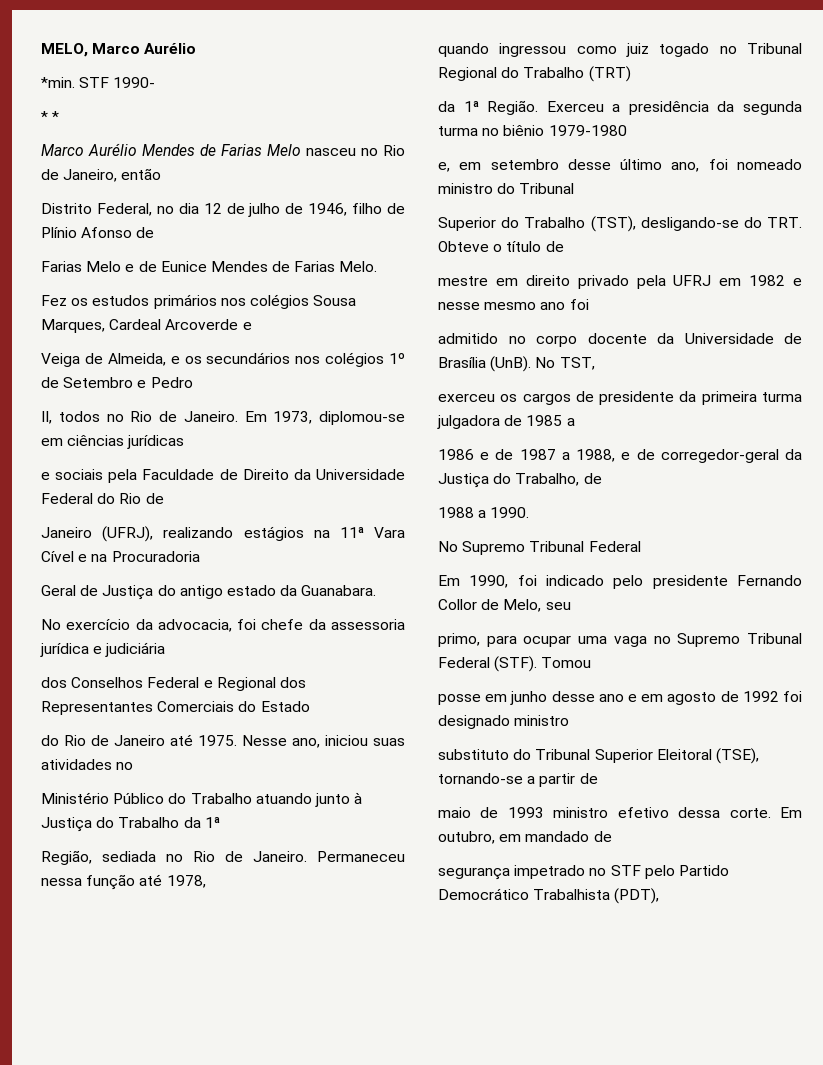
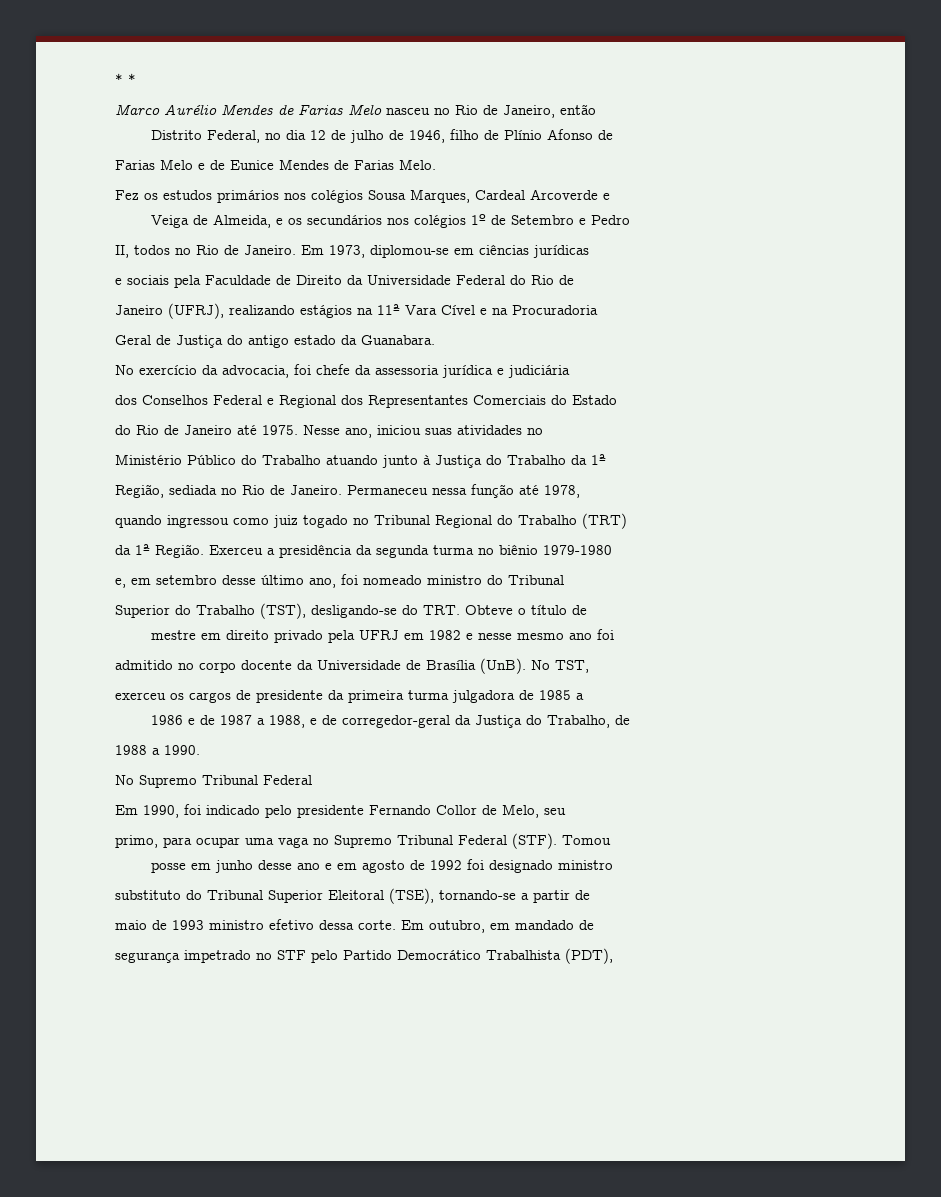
[41,43,197,57] [41,77,156,88] MELO, Marco Aurélio // *min. STF 1990- // -> (115, 79) none

